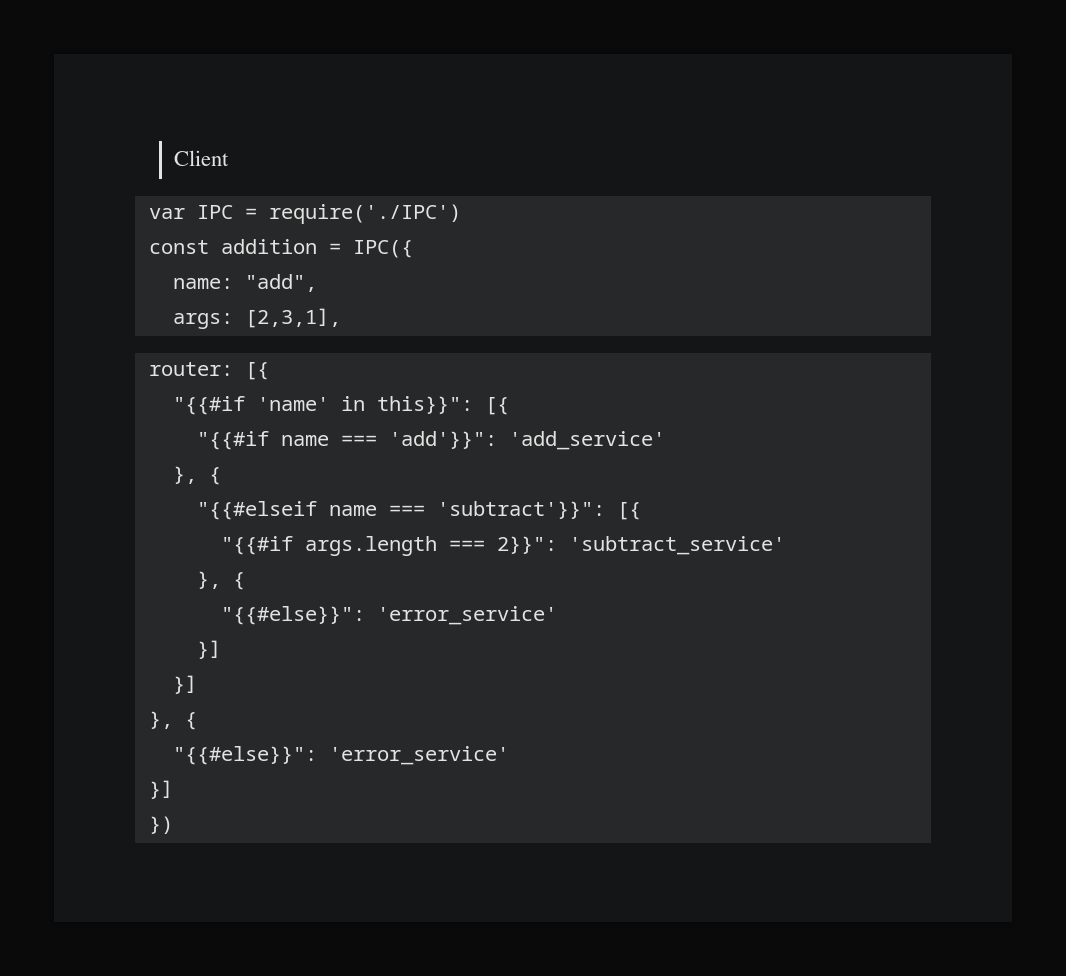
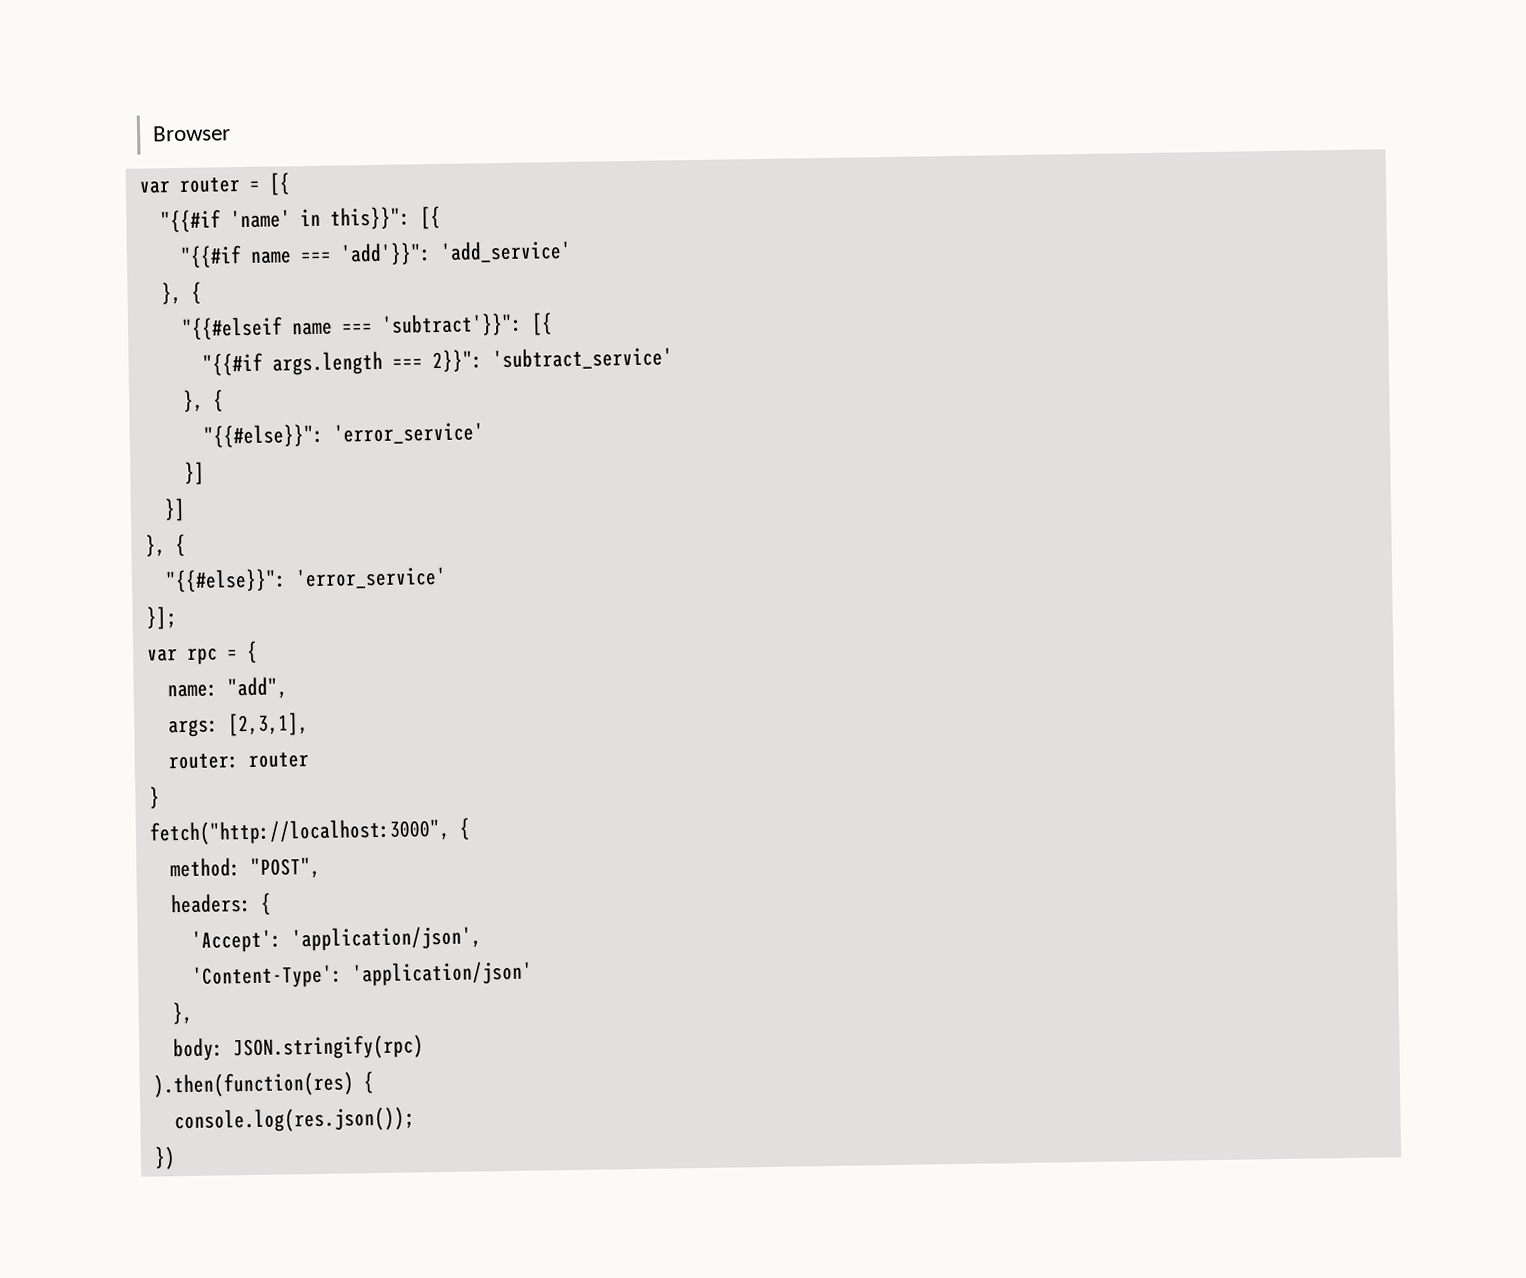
[174,150,230,166] [148,204,461,224] [148,239,413,258] [172,274,317,292] [172,308,341,329] [148,362,233,376] Client // var IPC = require('./IPC') // const addition = IPC({ // name: "add", // args: [2,3,1], // router: -> [151,125,231,142] [138,177,260,194] Browser // var router =
[148,780,173,799] }] -> [145,606,177,630] [146,640,258,665] [166,676,288,700] [167,712,309,738] [167,752,309,770] [148,786,160,809] [148,817,471,846] [169,856,321,880] [169,892,272,915] [190,925,482,953] [191,960,533,989] [171,1001,193,1025] [172,1034,424,1062] [152,1071,375,1098] [173,1106,415,1134] }]; // var rpc = { // name: "add", // args: [2,3,1], // router: router // } // fetch("http://localhost:3000", { // method: "POST", // headers: { // 'Accept': 'application/json', // 'Content-Type': 'application/json' // }, // body: JSON.stringify(rpc) // ).then(function(res) { // console.log(res.json());

